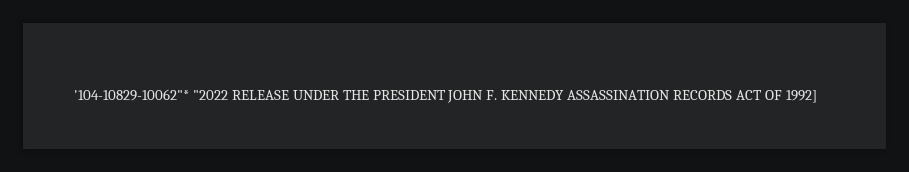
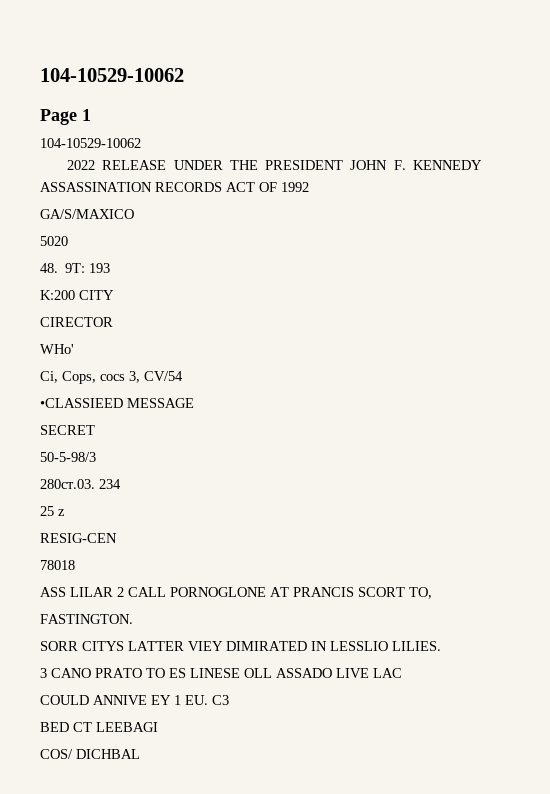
[74,89,228,101] '104-10829-10062"* "2022 -> [40,68,184,82] [40,109,91,125] [40,138,141,148] [67,160,96,170] 104-10529-10062 // Page 1 // 104-10529-10062 // 2022
[785,90,817,103] 1992] -> [281,182,309,192] [40,209,134,219] [40,236,68,246] [40,263,111,273] [40,290,114,300] [40,317,113,327] [40,344,74,354] [40,371,183,384] [40,398,194,408] [40,425,95,435] [40,452,96,462] [40,479,121,489] [40,506,65,516] [40,533,117,543] [40,560,75,570] [40,587,432,599] [40,614,133,624] [40,641,441,651] [40,668,402,678] [40,695,229,705] [40,722,158,732] [40,749,140,759] 1992 // GA/S/MAXICO // 5020 // 48. 9T: 193 // K:200 CITY // CIRECTOR // WHo' // Ci, Cops, cocs 3, CV/54 // •CLASSIEED MESSAGE // SECRET // 50-5-98/3 // 280cт.03. 234 // 25 z // RESIG-CEN // 78018 // ASS LILAR 2 CALL PORNOGLONE AT PRANCIS SCORT TO, // FASTINGTON. // SORR CITYS LATTER VIEY DIMIRATED IN LESSLIO LILIES. // 3 CANO PRATO TO ES LINESE OLL ASSADO LIVE LAC // COULD ANNIVE EY 1 EU. C3 // BED CT LEEBAGI // COS/ DICHBAL

